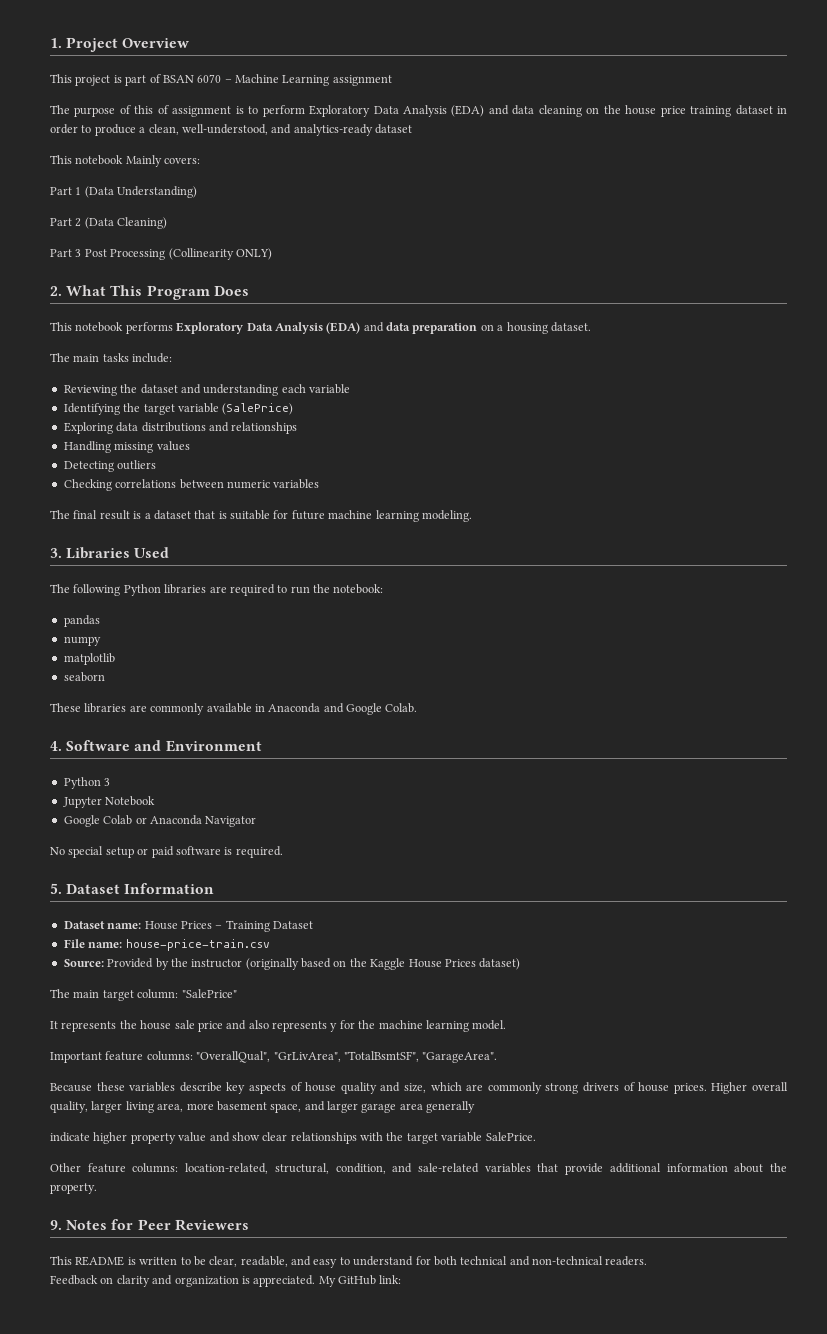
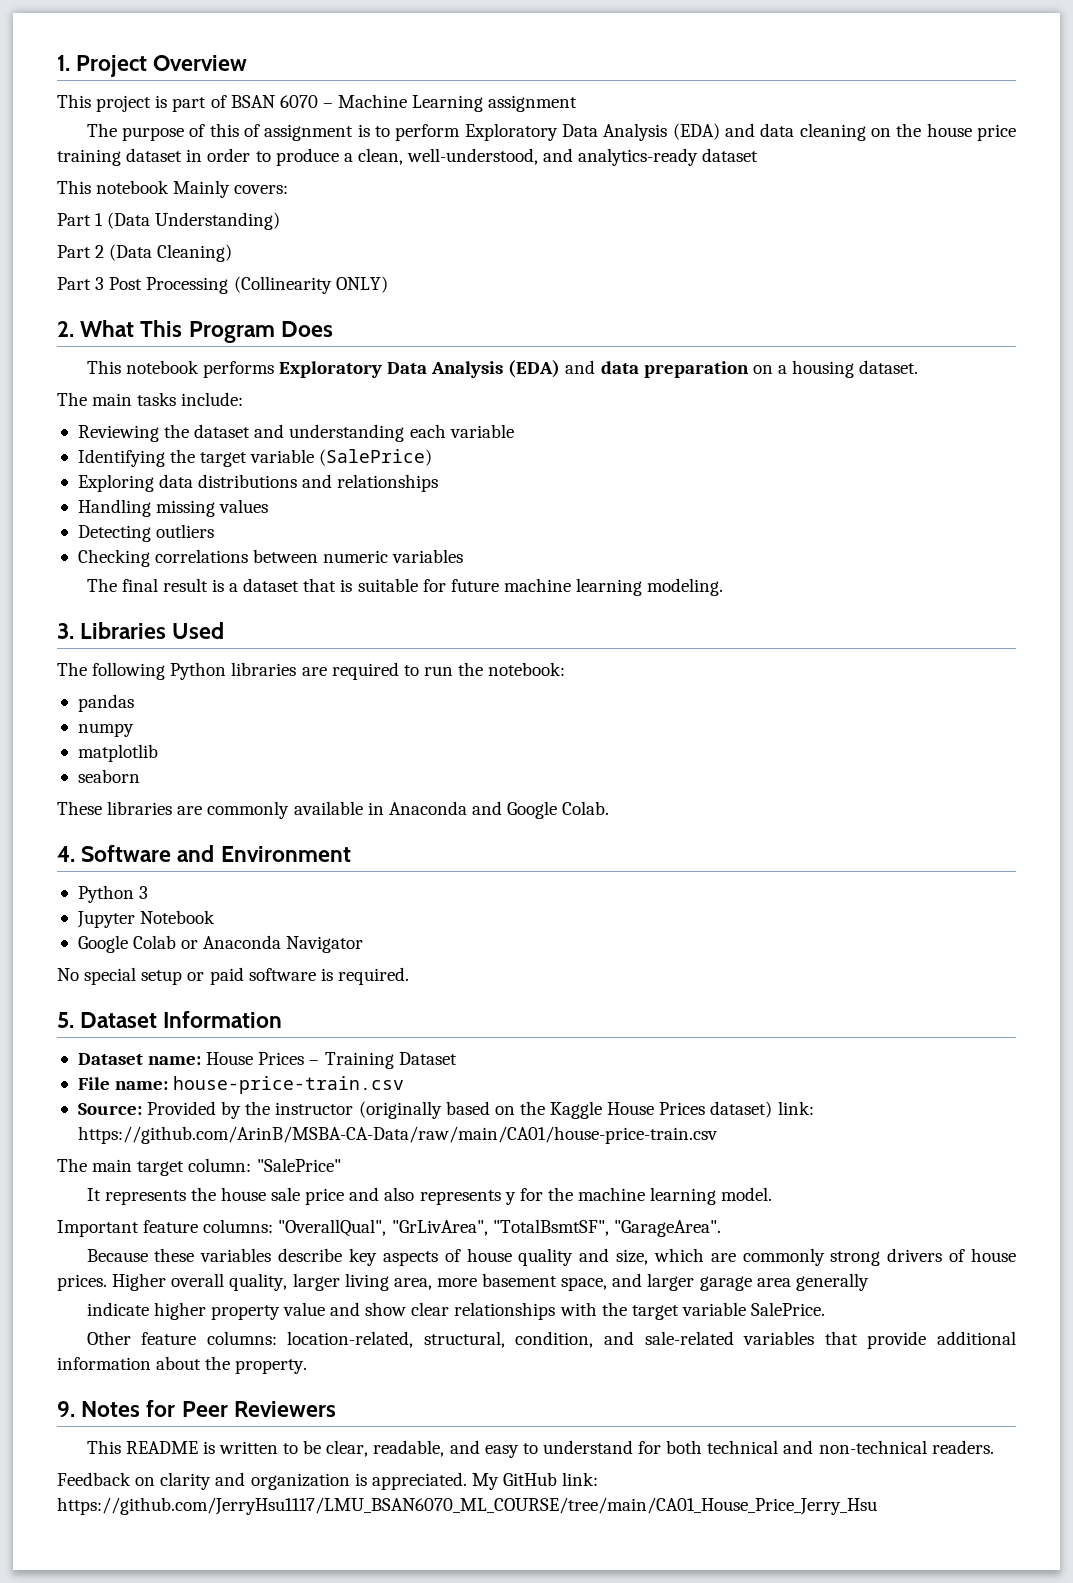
(521, 964) none -> [777,1101,814,1115] [77,1126,718,1144] link: https://github.com/ArinB/MSBA-CA-Data/raw/main/CA01/house-price-train.csv
(402, 1279) none -> [57,1497,877,1515] https://github.com/JerryHsu1117/LMU_BSAN6070_ML_COURSE/tree/main/CA01_House_Price_Jerry_Hsu

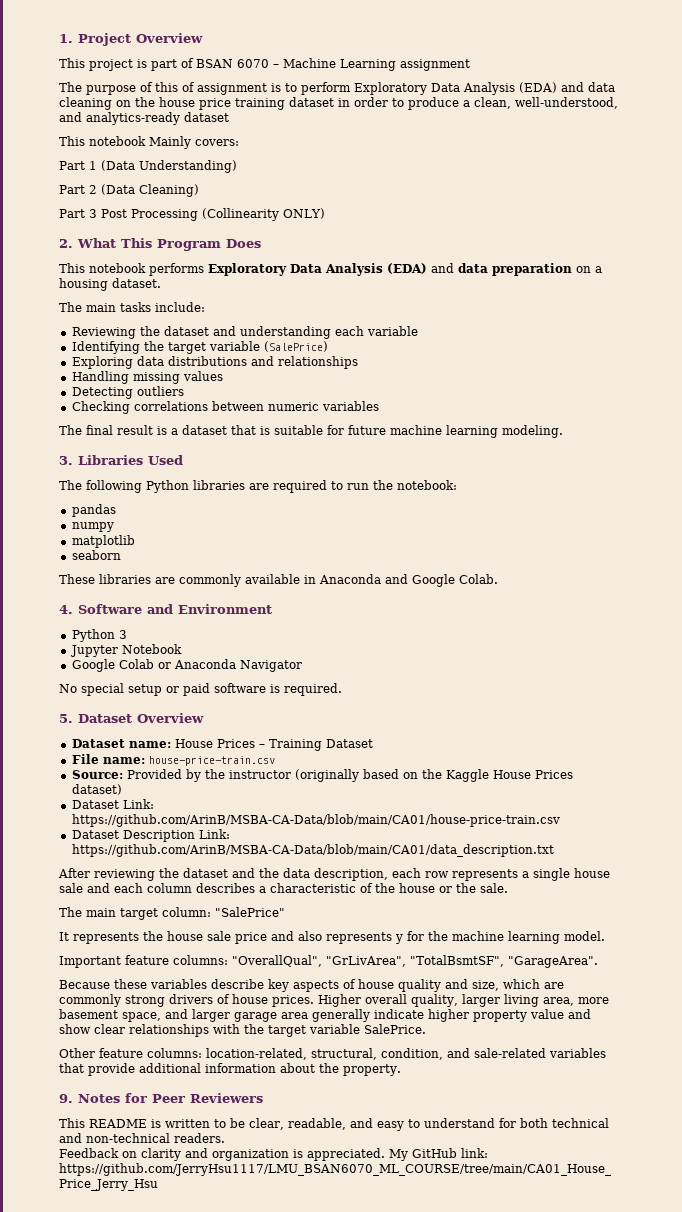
[163,1011,283,1028] Information -> [137,713,204,723] Overview
[777,1101,814,1115] [77,1126,718,1144] link: https://github.com/ArinB/MSBA-CA-Data/raw/main/CA01/house-price-train.csv -> [71,799,154,809] [71,814,560,827] [71,829,230,842] [71,844,554,857] [58,868,610,881] [59,883,508,893] // Dataset Link: https://github.com/ArinB/MSBA-CA-Data/blob/main/CA01/house-price-train.csv // Dataset Description Link: https://github.com/ArinB/MSBA-CA-Data/blob/main/CA01/data_description.txt // After reviewing the dataset and the data description, each row represents a single house sale and each column describes a characteristic of the house or the sale.
(869, 1282) // -> (370, 1015) none

